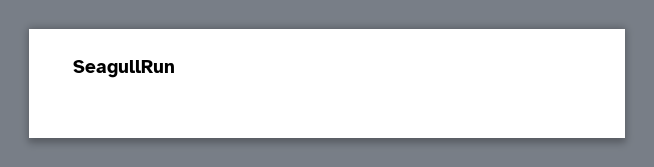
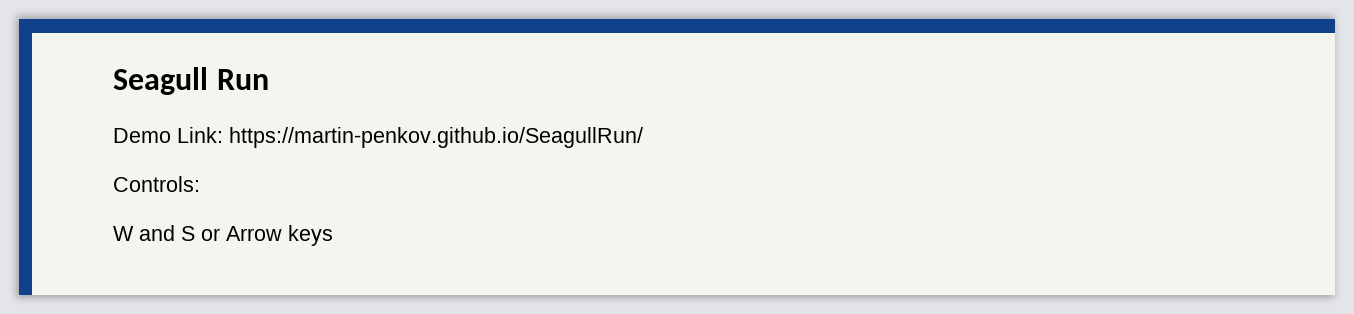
[73,60,175,78] SeagullRun -> [113,67,269,95] [113,127,643,148] [113,176,200,192] [113,225,333,246] Seagull Run // Demo Link: https://martin-penkov.github.io/SeagullRun/ // Controls: // W and S or Arrow keys

